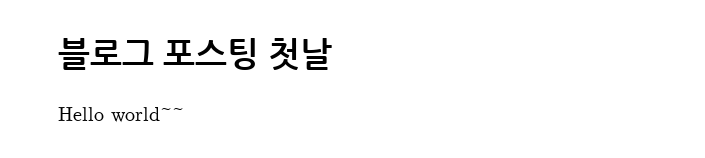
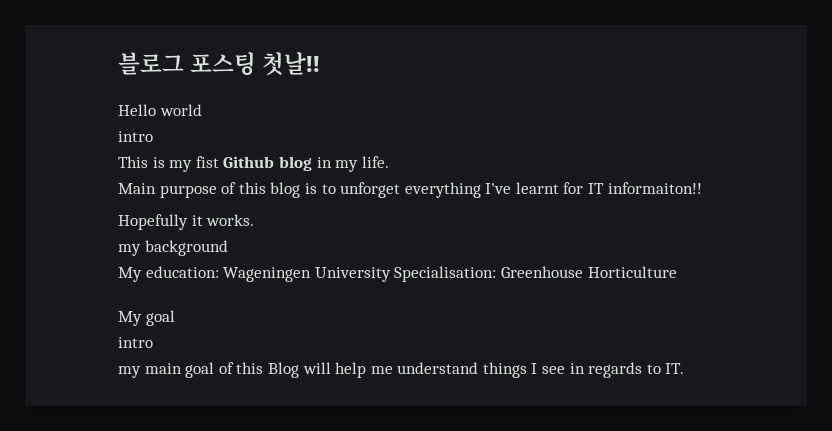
[268,38,333,71] 첫날 -> [262,52,321,76] 첫날!!
[111,107,184,123] world~~ -> [159,104,202,116] [118,131,153,142] [118,156,389,172] [118,182,702,198] [118,214,255,230] [118,240,228,256] [118,266,677,282] [118,310,175,326] [118,337,153,348] [118,362,685,378] world // intro // This is my fist Github blog in my life. // Main purpose of this blog is to unforget everything I've learnt for IT informaiton!! // Hopefully it works. // my background // My education: Wageningen University Specialisation: Greenhouse Horticulture // My goal // intro // my main goal of this Blog will help me understand things I see in regards to IT.

